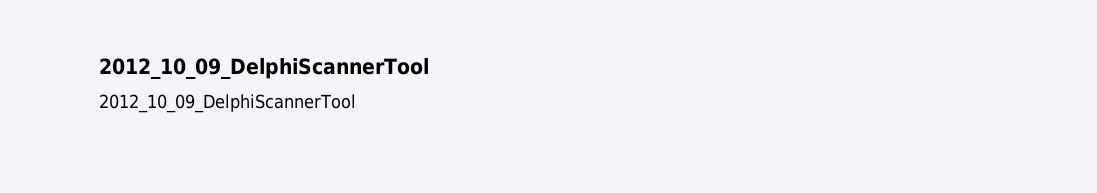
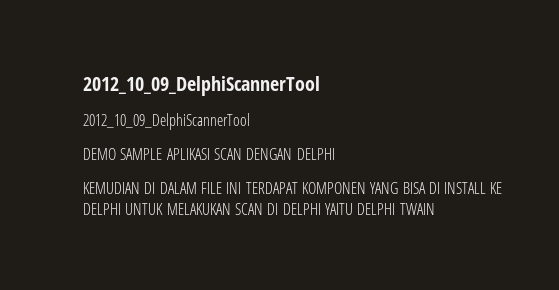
(356, 103) none -> [83,148,335,160] [83,182,503,194] [83,203,435,215] // DEMO SAMPLE APLIKASI SCAN DENGAN DELPHI // KEMUDIAN DI DALAM FILE INI TERDAPAT KOMPONEN YANG BISA DI INSTALL KE DELPHI UNTUK MELAKUKAN SCAN DI DELPHI YAITU DELPHI TWAIN

